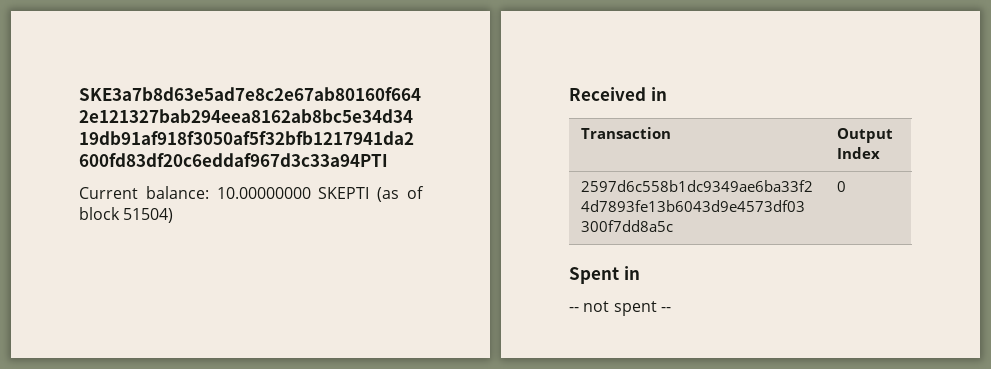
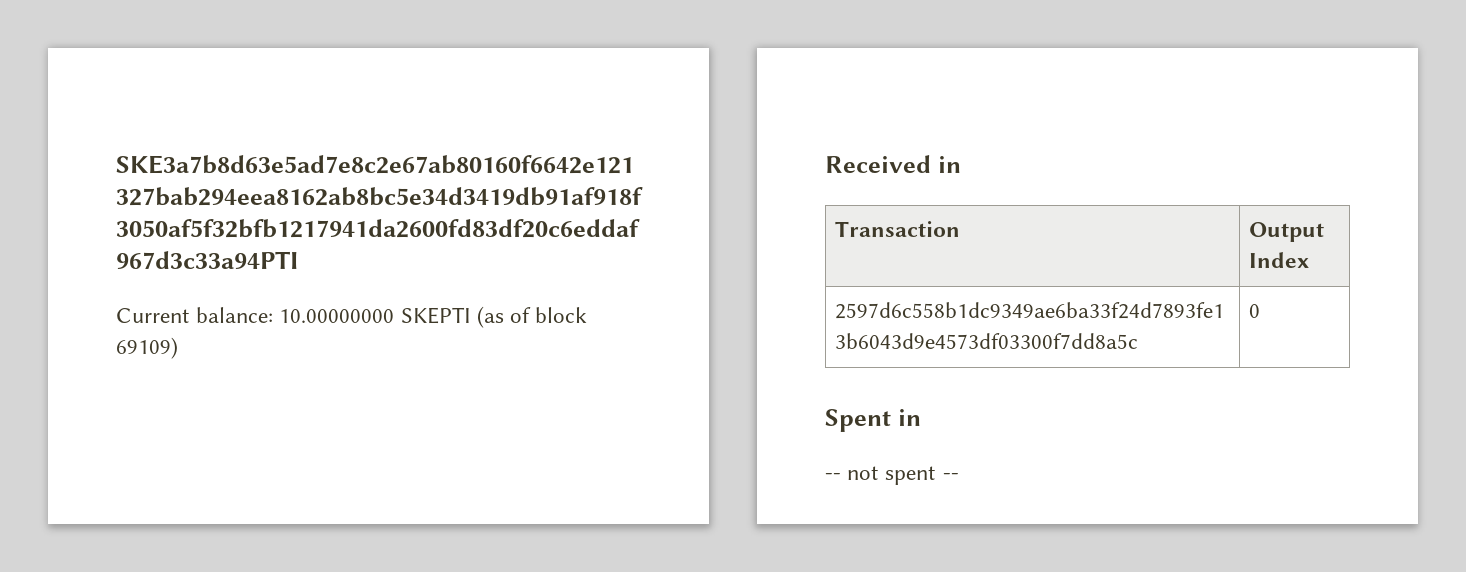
[123,208,174,223] 51504) -> [116,337,178,359] 69109)

